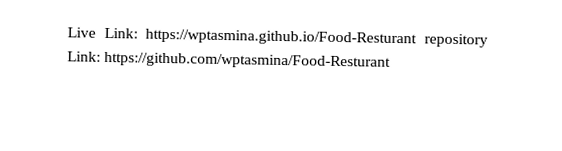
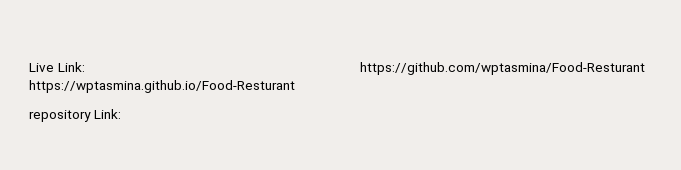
(418, 37) none -> (295, 86) //

